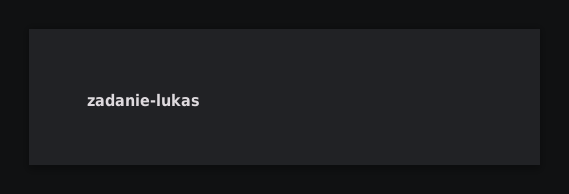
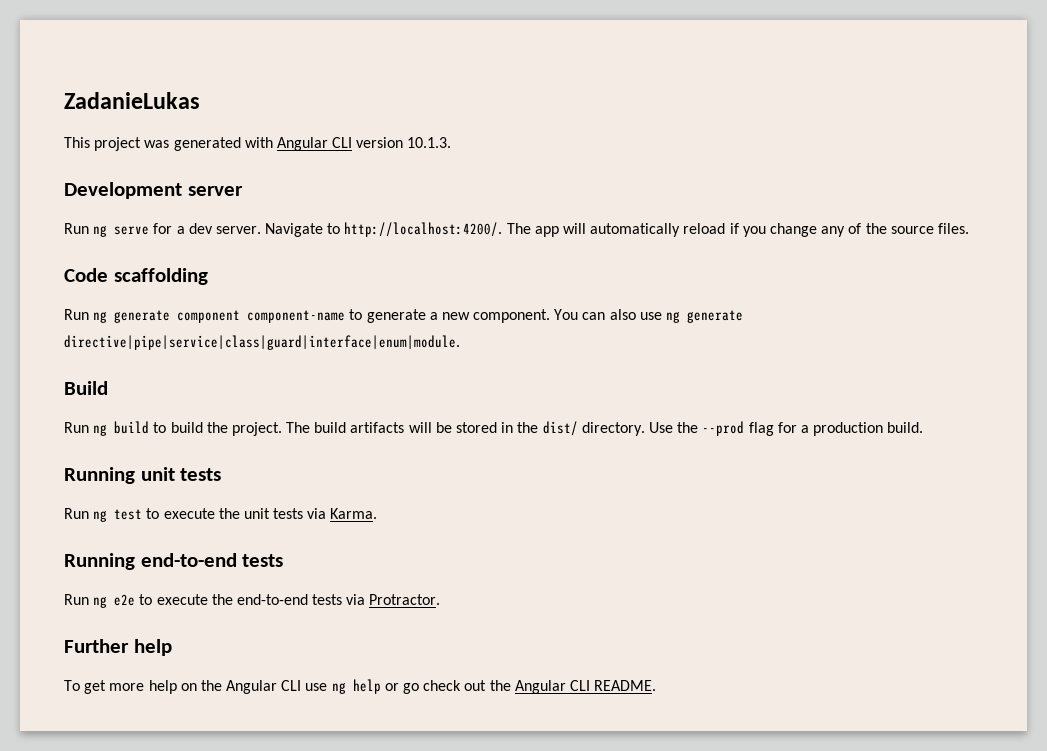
[87,93,200,107] zadanie-lukas -> [64,92,200,109] [64,137,452,151] [64,182,243,199] [64,222,969,237] [64,268,208,285] [64,309,744,323] [64,335,460,350] [64,381,108,395] [64,421,924,436] [64,467,222,484] [64,508,378,522] [64,553,284,570] [64,594,441,608] [64,639,172,656] [64,679,657,694] ZadanieLukas // This project was generated with Angular CLI version 10.1.3. // Development server // Run ng serve for a dev server. Navigate to http://localhost:4200/. The app will automatically reload if you change any of the source files. // Code scaffolding // Run ng generate component component-name to generate a new component. You can also use ng generate directive|pipe|service|class|guard|interface|enum|module. // Build // Run ng build to build the project. The build artifacts will be stored in the dist/ directory. Use the --prod flag for a production build. // Running unit tests // Run ng test to execute the unit tests via Karma. // Running end-to-end tests // Run ng e2e to execute the end-to-end tests via Protractor. // Further help // To get more help on the Angular CLI use ng help or go check out the Angular CLI README.

